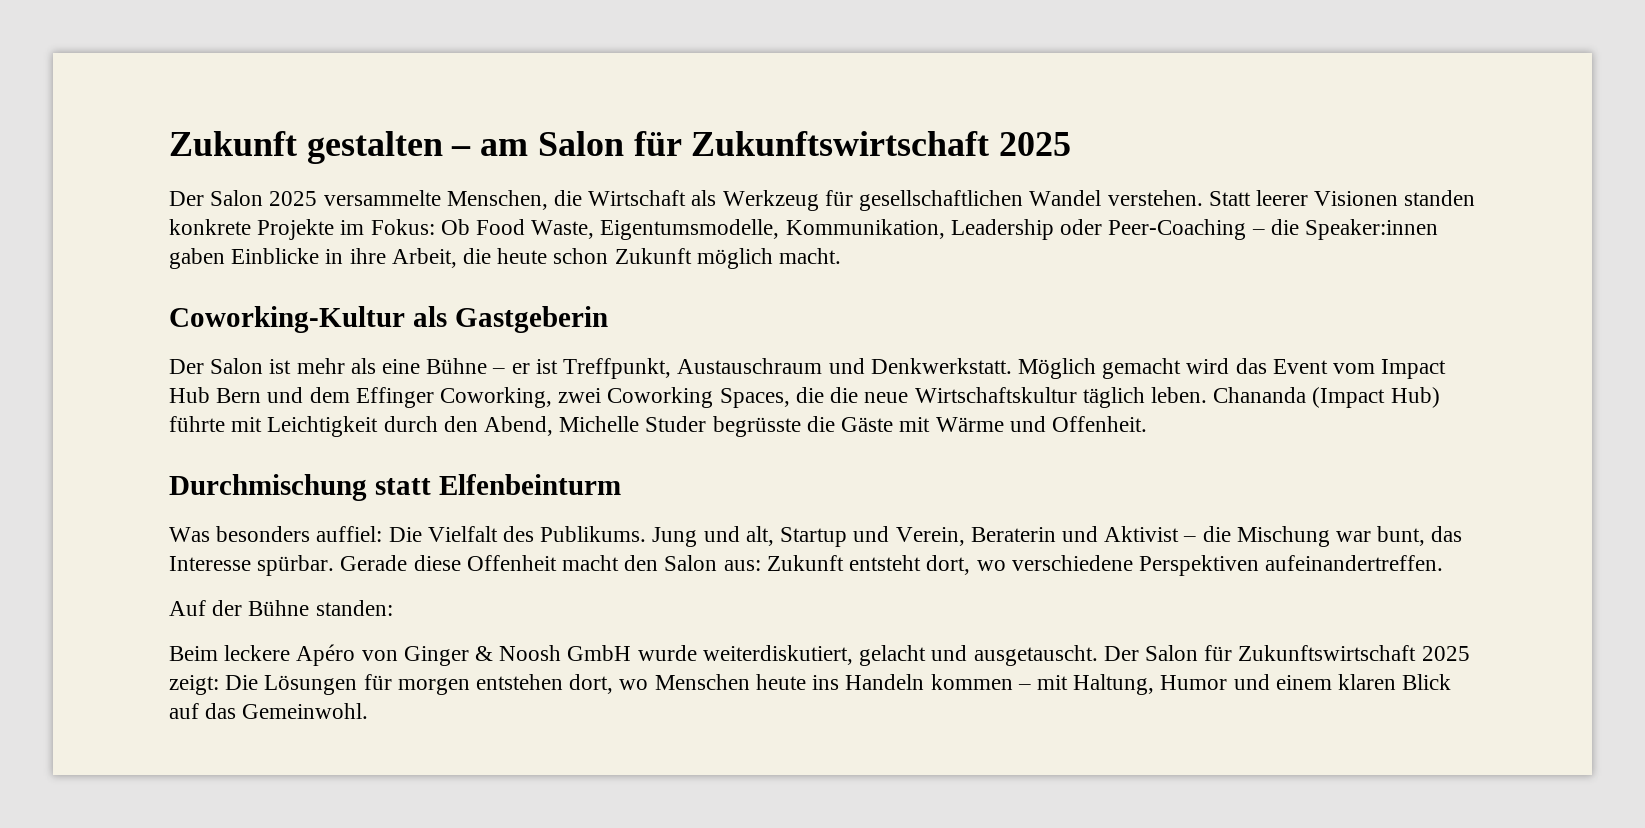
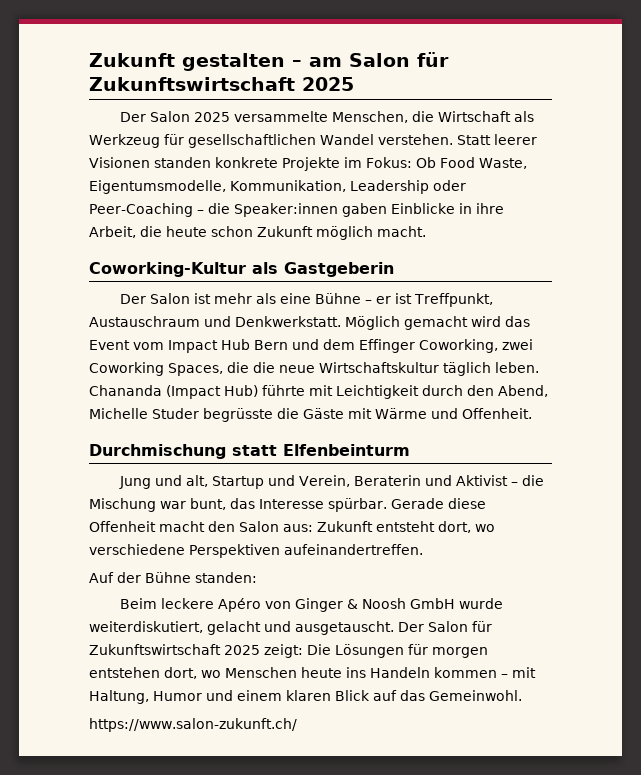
[169,526,647,542] Was besonders auffiel: Die Vielfalt des Publikums. -> (410, 450) none
(369, 711) none -> [89,718,297,732] // https://www.salon-zukunft.ch/

